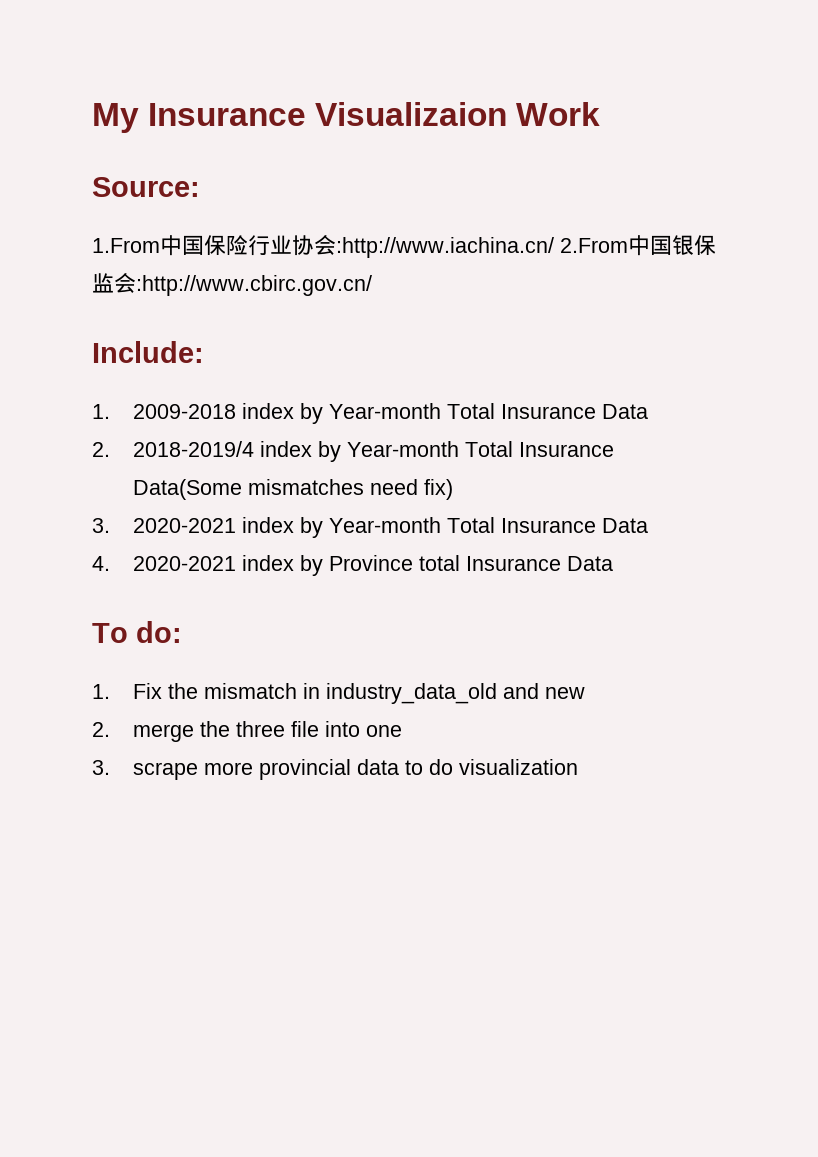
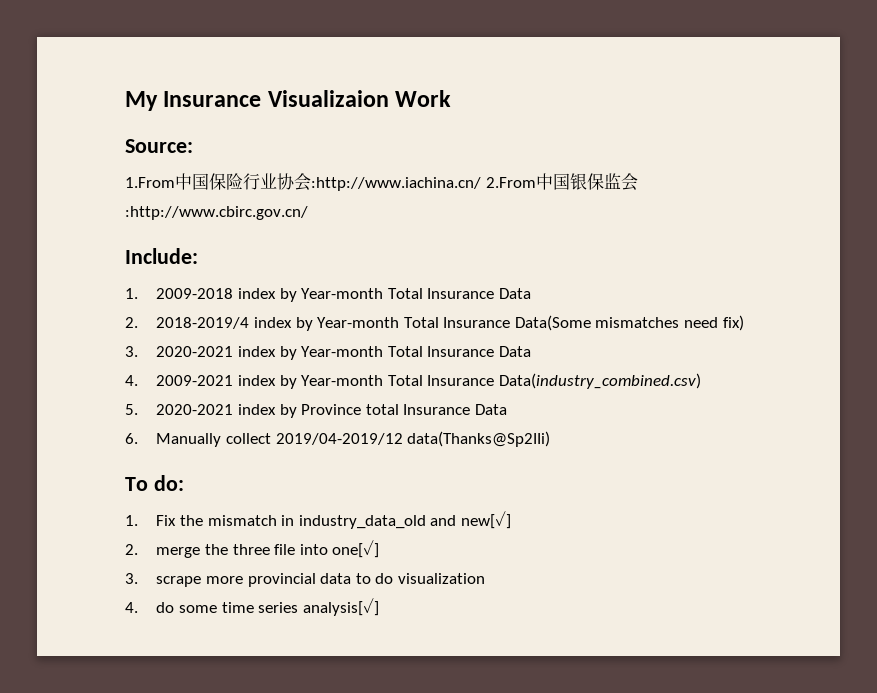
(110, 563) none -> [156,373,701,389] [125,404,138,415] 2009-2021 index by Year-month Total Insurance Data(industry_combined.csv) // 5.
(613, 563) none -> [125,431,551,447] // 6. Manually collect 2019/04-2019/12 data(Thanks@Sp2IIi)
[544,687,585,699] new -> [460,511,511,529] new[✓]
[365,725,402,737] one -> [332,540,380,558] one[✓]
(578, 767) none -> [125,598,379,616] // 4. do some time series analysis[✓]

